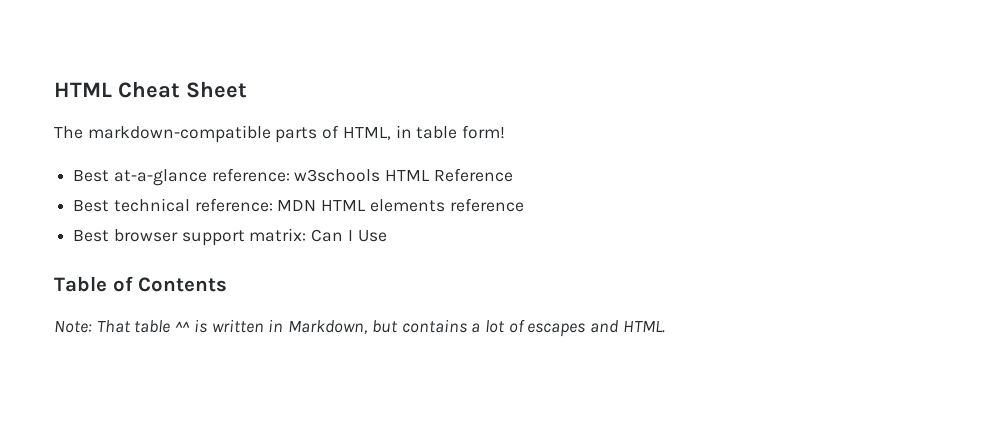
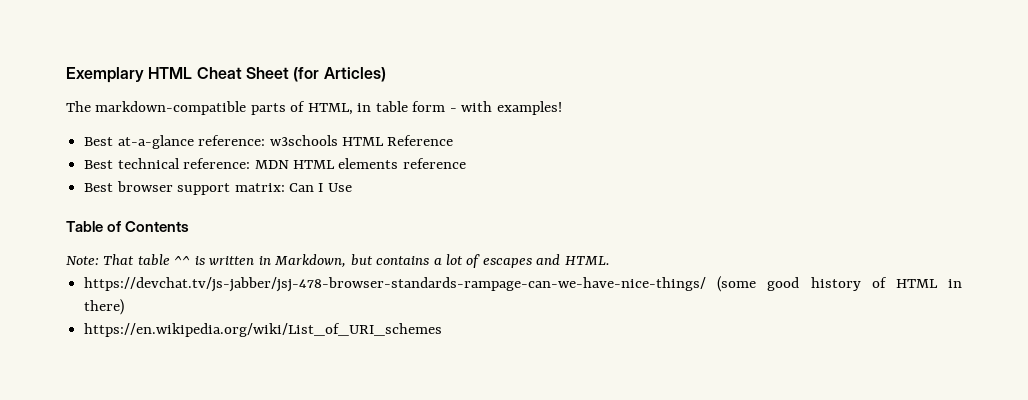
(54, 89) none -> [66,67,144,83] Exemplary
(247, 89) none -> [293,67,386,82] (for Articles)
[462,125,506,139] form! -> [412,101,562,115] form - with examples!
(665, 327) none -> [84,276,962,292] [84,299,125,315] [84,323,443,337] // https://devchat.tv/js-jabber/jsj-478-browser-standards-rampage-can-we-have-nice-things/ (some good history of HTML in there) // https://en.wikipedia.org/wiki/List_of_URI_schemes

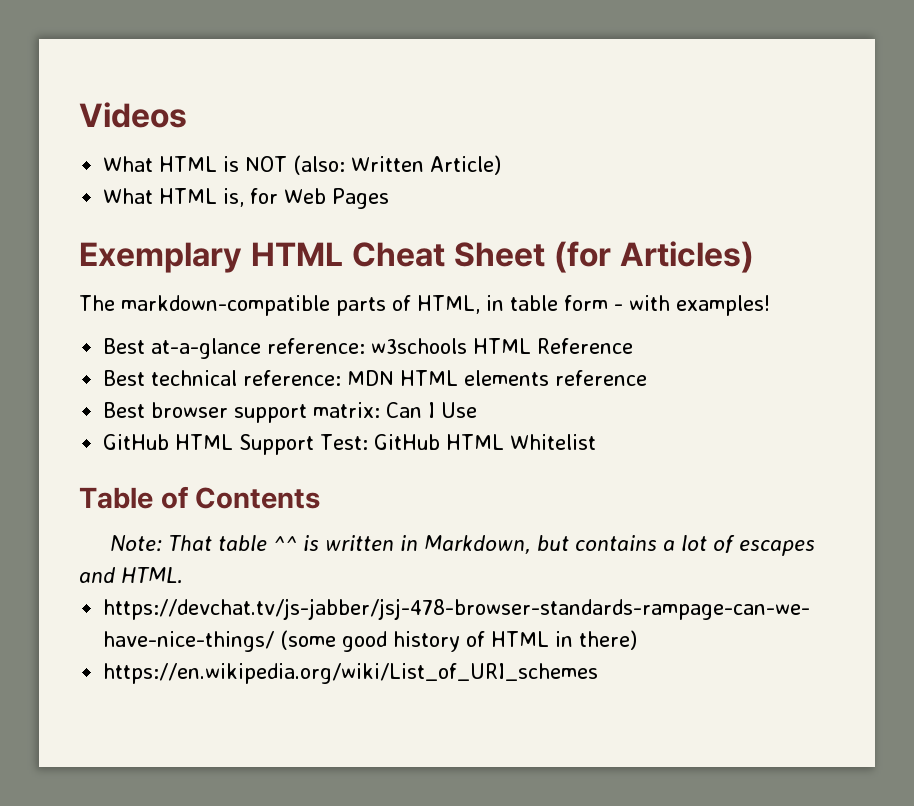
(66, 75) none -> [79,102,187,128] [103,155,502,175] [103,188,390,209] Videos // What HTML is NOT (also: Written Article) // What HTML is, for Web Pages //
(352, 187) none -> [103,434,597,455] // GitHub HTML Support Test: GitHub HTML Whitelist

